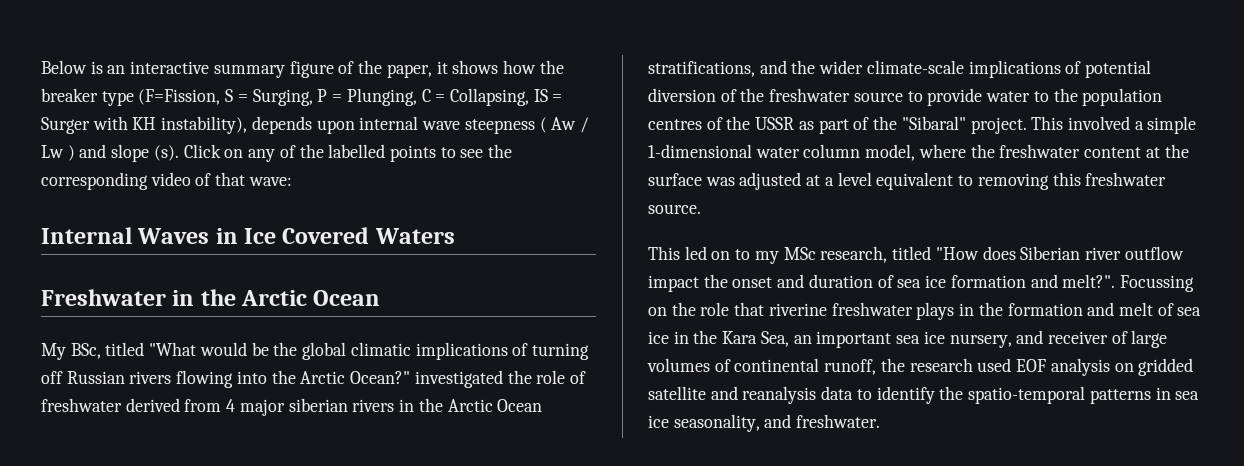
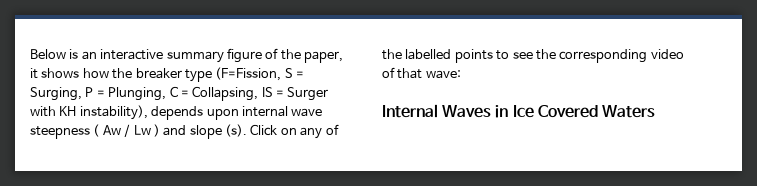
[41,289,381,306] [41,342,589,360] [41,370,586,388] [41,398,543,416] [648,60,1152,78] [648,88,1163,106] [648,116,1197,134] [648,144,1189,161] [648,172,1167,190] [648,204,701,214] [648,246,1184,264] [648,274,1194,292] [648,302,1202,320] [648,330,1168,348] [647,358,1194,376] [648,386,1200,404] [648,414,881,432] // Freshwater in the Arctic Ocean // My BSc, titled "What would be the global climatic implications of turning off Russian rivers flowing into the Arctic Ocean?" investigated the role of freshwater derived from 4 major siberian rivers in the Arctic Ocean stratifications, and the wider climate-scale implications of potential diversion of the freshwater source to provide water to the population centres of the USSR as part of the "Sibaral" project. This involved a simple 1-dimensional water column model, where the freshwater content at the surface was adjusted at a level equivalent to removing this freshwater source. // This led on to my MSc research, titled "How does Siberian river outflow impact the onset and duration of sea ice formation and melt?". Focussing on the role that riverine freshwater plays in the formation and melt of sea ice in the Kara Sea, an important sea ice nursery, and receiver of large volumes of continental runoff, the research used EOF analysis on gridded satellite and reanalysis data to identify the spatio-temporal patterns in sea ice seasonality, and freshwater. -> (655, 111) none

